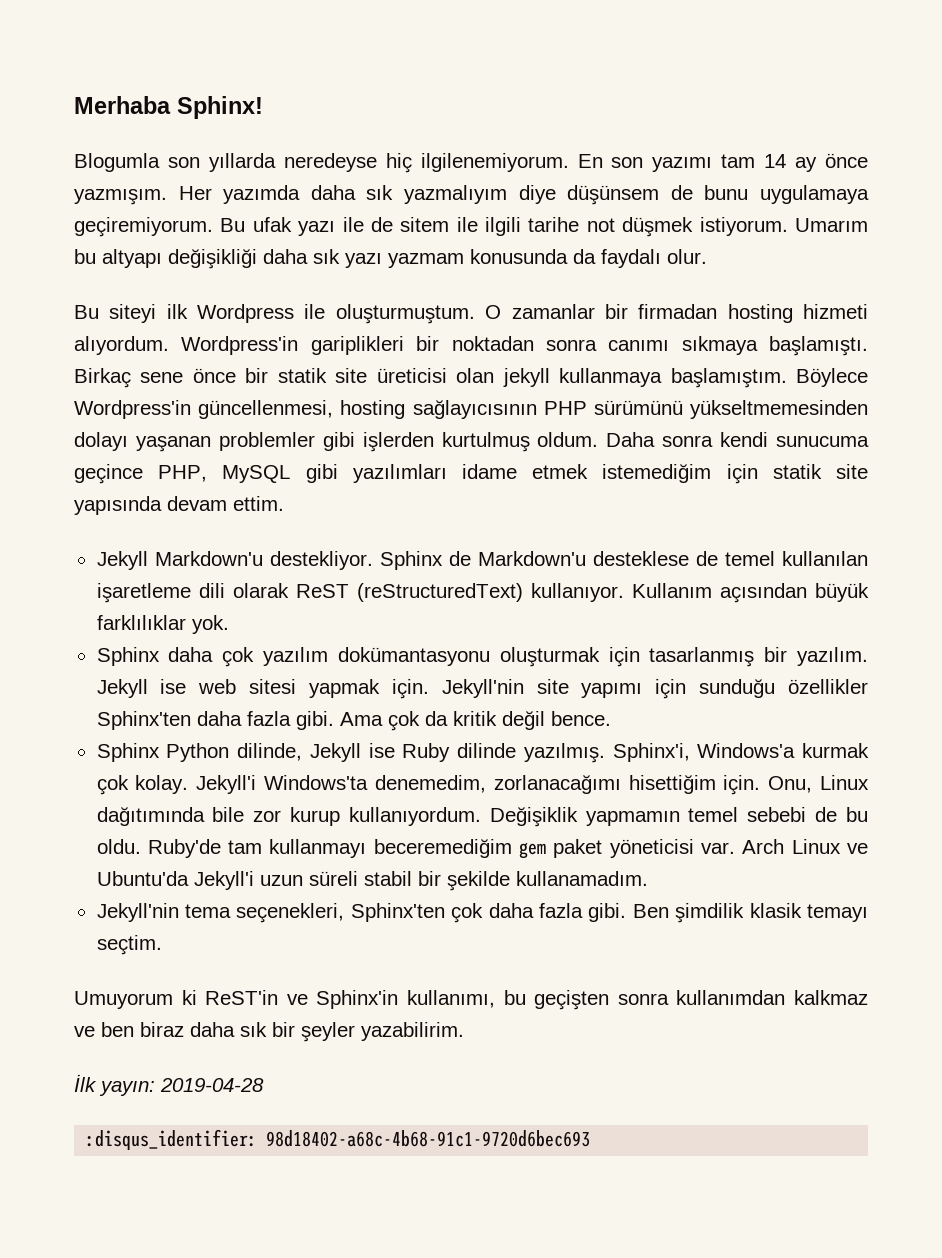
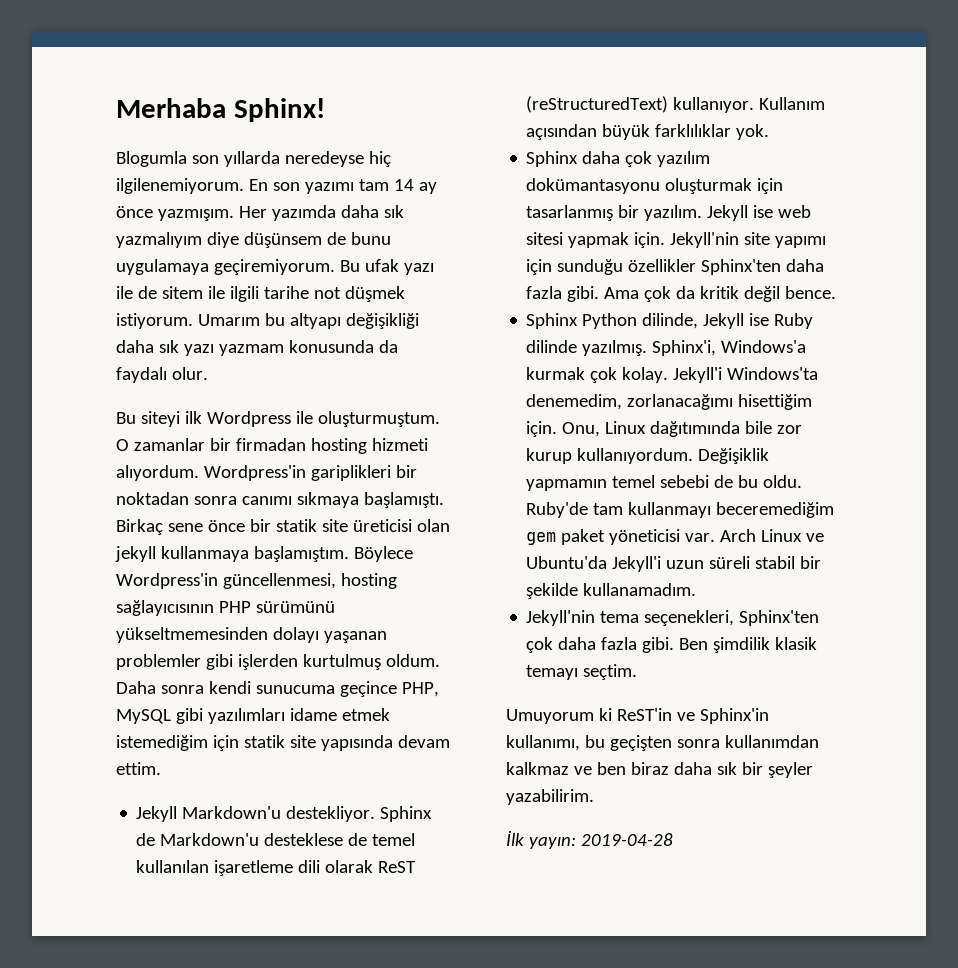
[86,1129,591,1150] // :disqus_identifier: 98d18402-a68c-4b68-91c1-9720d6bec693 -> (673, 839) none

